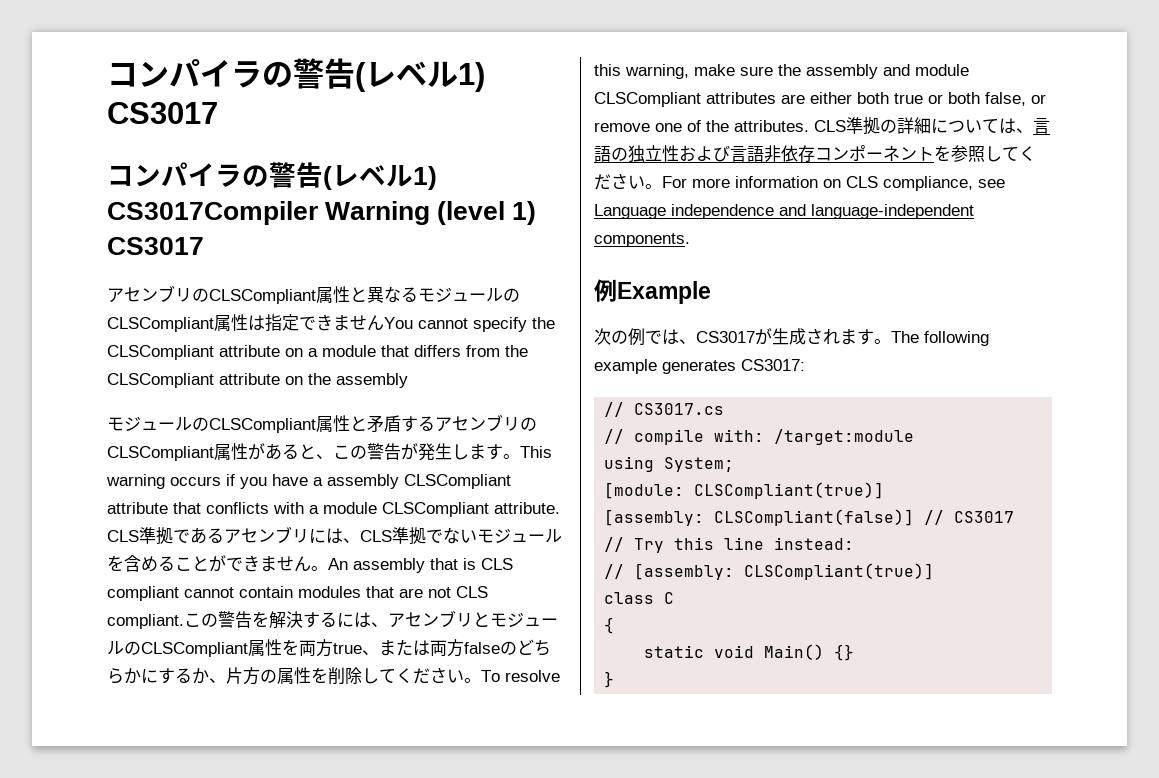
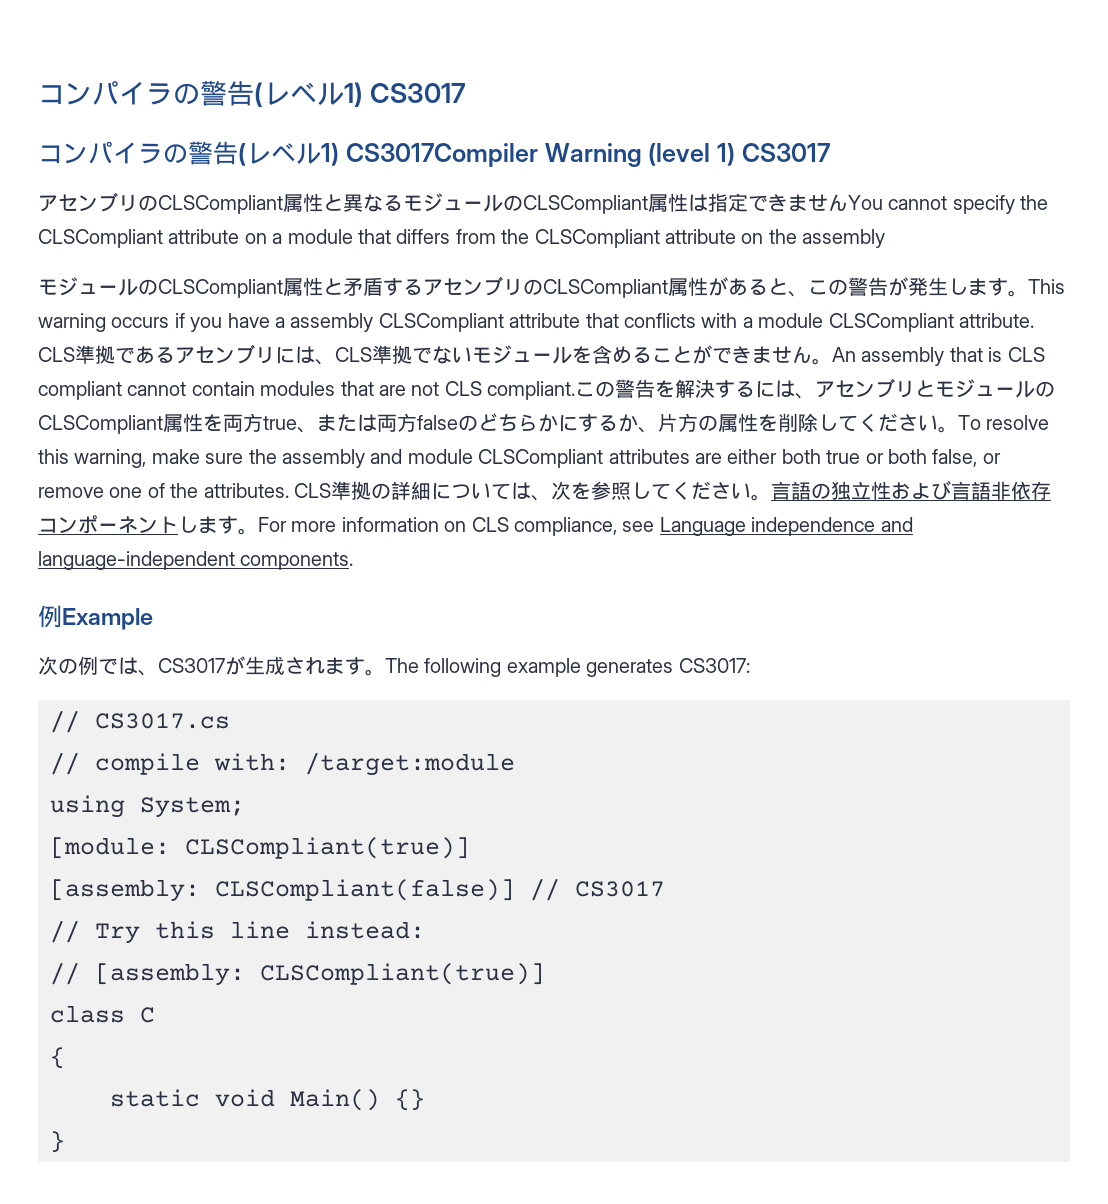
(1033, 130) none -> [551,481,771,501] 次を参照してください。
[934,145,1036,162] [594,173,645,190] を参照してください -> [178,516,238,534] します

